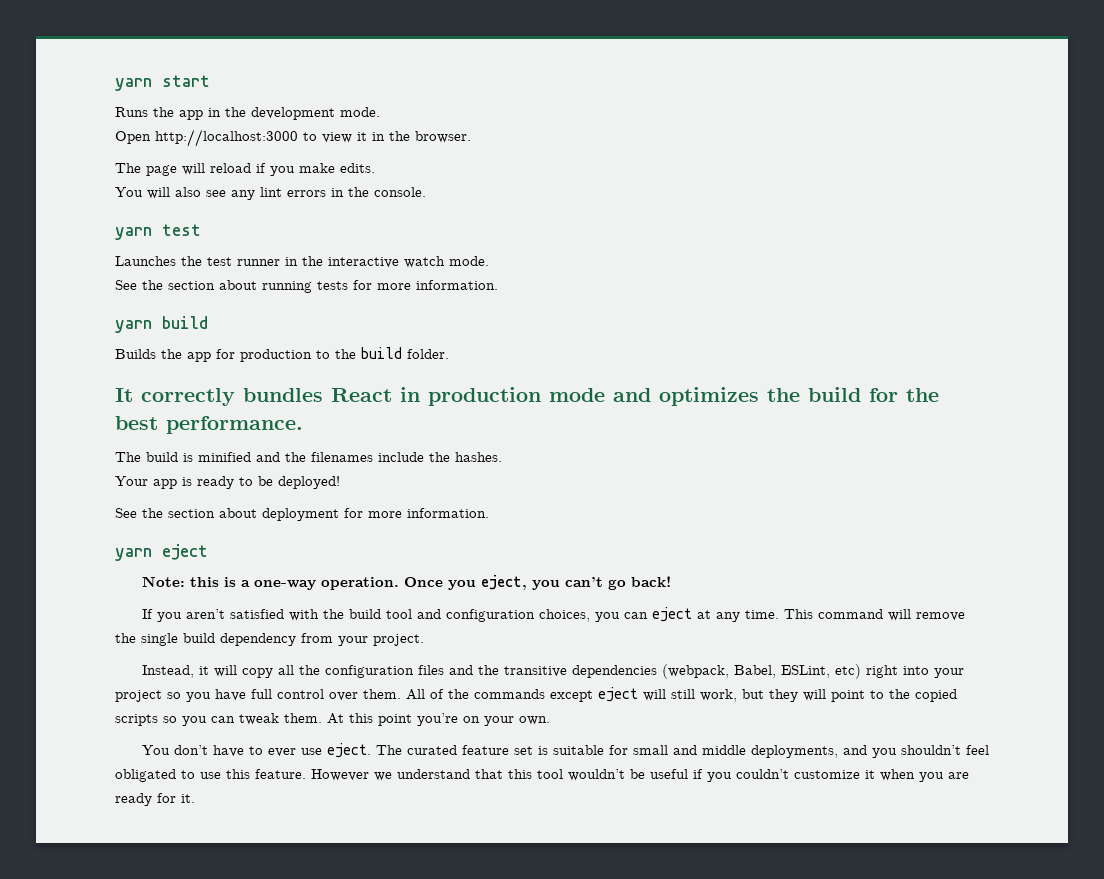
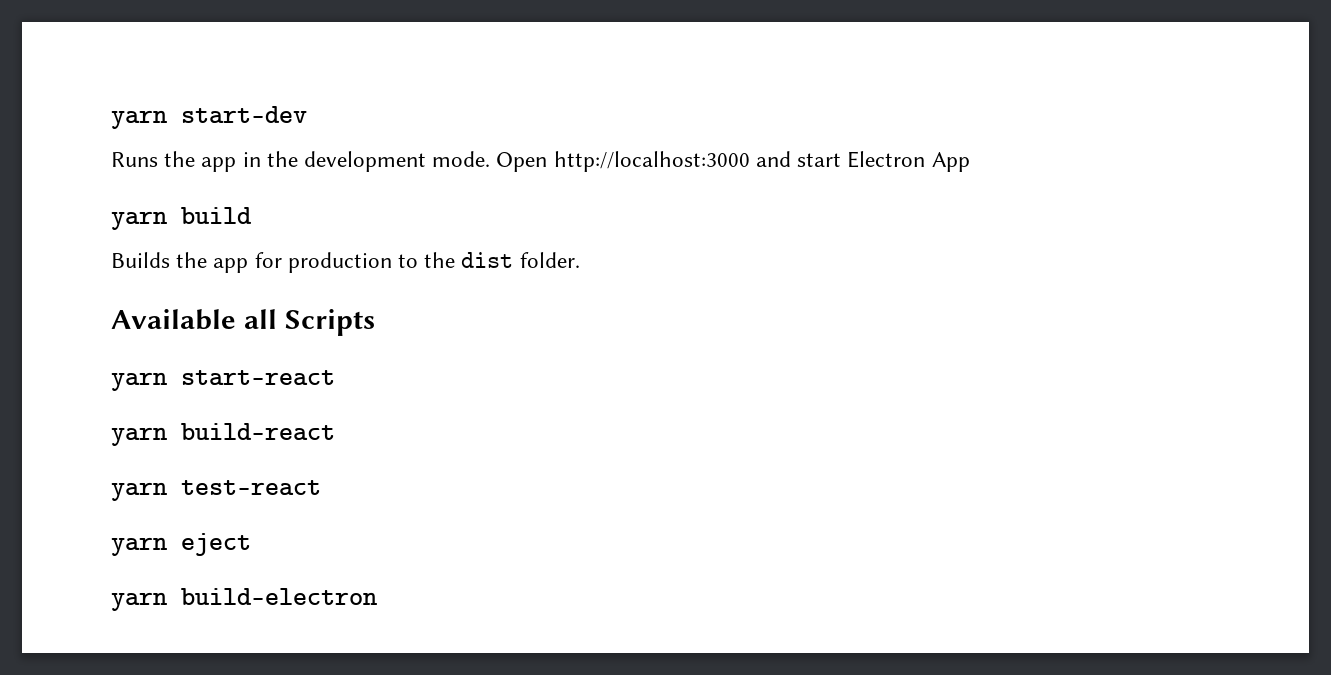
[115,75,210,91] yarn start -> [111,106,307,129] yarn start-dev
(380, 112) // -> (491, 159) none
[303,131,471,143] [115,163,375,176] [115,187,426,200] [115,224,201,240] [115,256,489,268] [115,280,498,293] to view it in the browser. // The page will reload if you make edits. // You will also see any lint errors in the console. // yarn test // Launches the test runner in the interactive watch mode. // See the section about running tests for more information. -> [755,151,970,172] and start Electron App
[361,347,402,359] build -> [461,252,514,268] dist
[115,387,939,406] [115,416,303,434] [115,452,502,462] [115,476,340,489] [115,508,489,521] [115,544,208,561] [141,575,671,590] [141,607,965,622] [115,633,424,646] [141,664,964,679] [115,687,957,702] [115,713,550,726] [141,743,989,758] [115,769,969,782] [115,793,195,806] It correctly bundles React in production mode and optimizes the build for the best performance. // The build is minified and the filenames include the hashes. // Your app is ready to be deployed! // See the section about deployment for more information. // yarn eject // Note: this is a one-way operation. Once you eject, you can’t go back! // If you aren’t satisfied with the build tool and configuration choices, you can eject at any time. This command will remove the single build dependency from your project. // Instead, it will copy all the configuration files and the transitive dependencies (webpack, Babel, ESLint, etc) right into your project so you have full control over them. All of the commands except eject will still work, but they will point to the copied scripts so you can tweak them. At this point you’re on your own. // You don’t have to ever use eject. The curated feature set is suitable for small and middle deployments, and you shouldn’t feel obligated to use this feature. However we understand that this tool wouldn’t be useful if you couldn’t customize it when you are ready for it. -> [111,309,375,336] [111,370,335,391] [111,423,335,446] [111,480,321,501] [111,533,251,556] [111,588,378,611] Available all Scripts // yarn start-react // yarn build-react // yarn test-react // yarn eject // yarn build-electron

